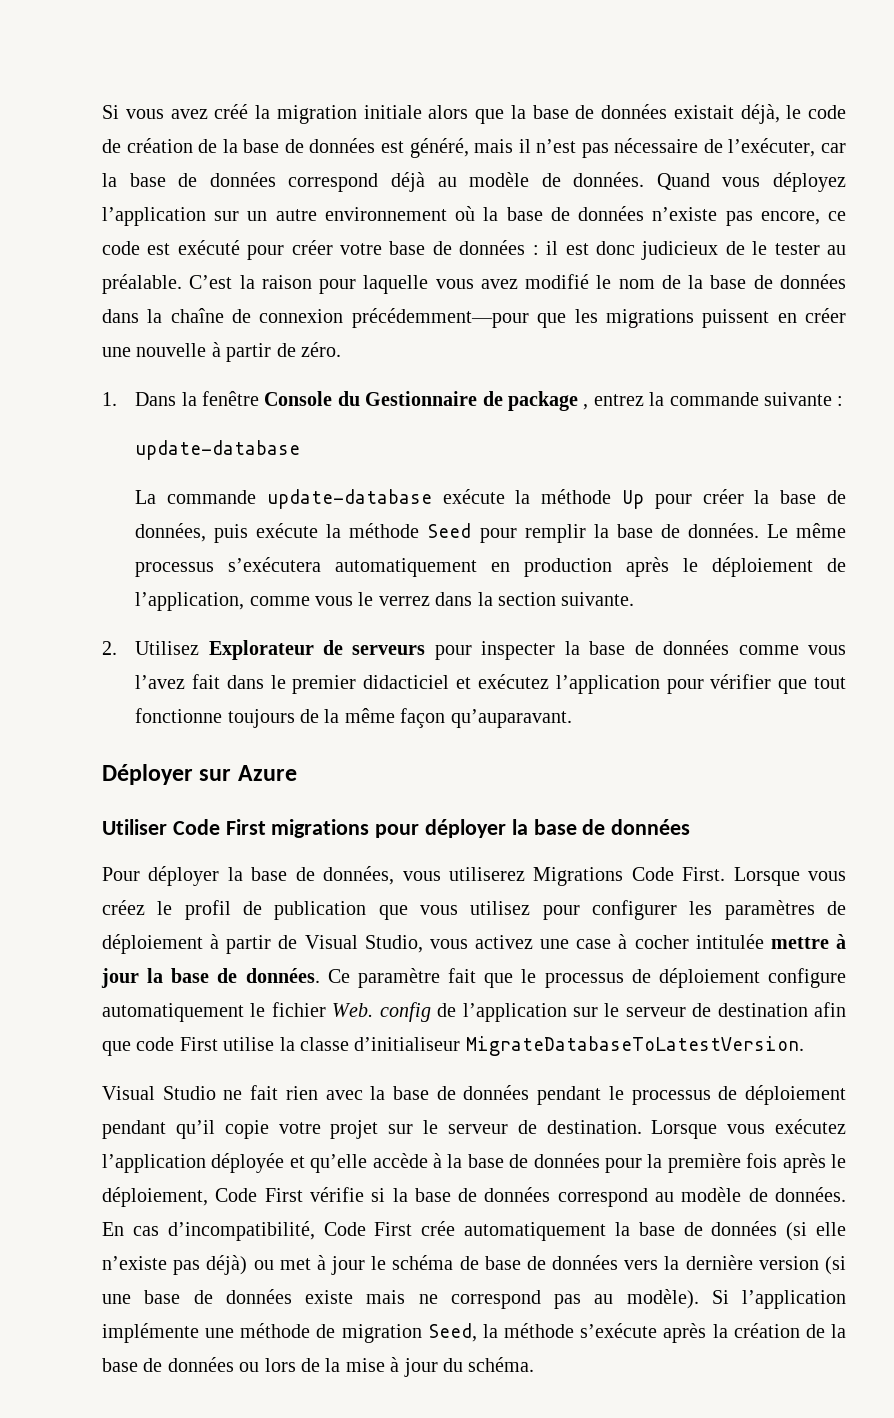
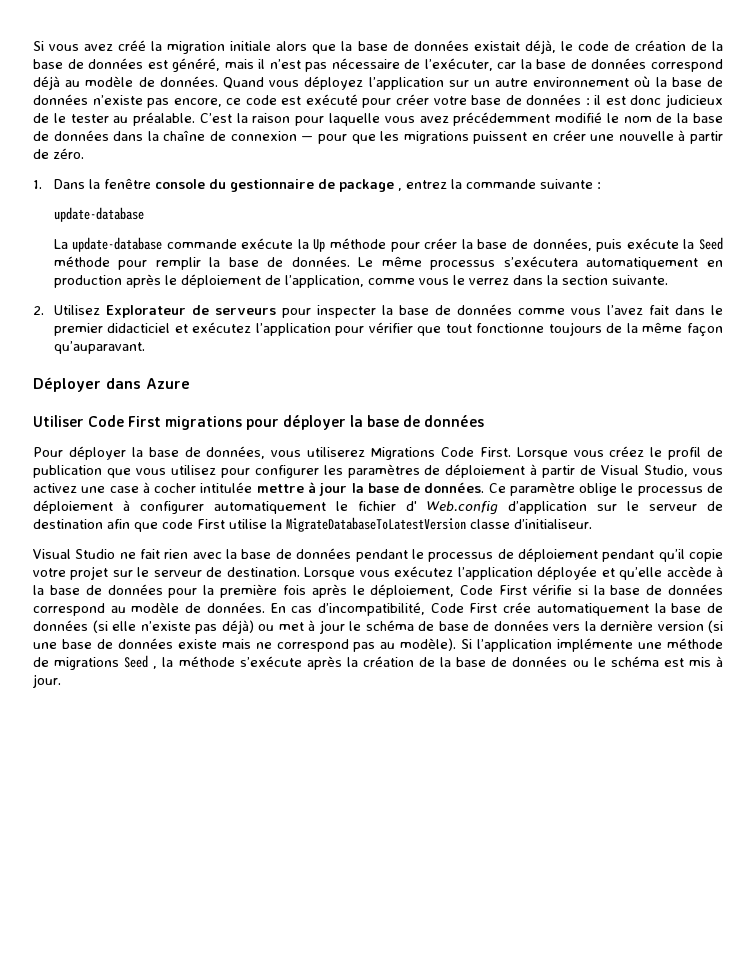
(518, 284) none -> [453,112,551,126] précédemment
[351,308,529,328] précédemment—pour -> [301,134,347,144] — pour
[264,391,478,406] Console du Gestionnaire -> [154,179,314,192] console du gestionnaire
[166,489,644,509] commande update-database exécute la méthode Up -> [72,237,387,252] update-database commande exécute la Up méthode
[349,523,472,538] méthode Seed -> [698,237,723,250] [53,256,110,267] Seed méthode
[199,769,232,781] sur -> [106,378,141,389] dans
[448,968,846,988] fait que le processus de déploiement configure -> [579,483,724,496] [33,500,204,514] oblige le processus de déploiement à configurer
[332,1002,567,1022] Web. config de l’application -> [405,501,588,515] d' Web.config d’application
[300,1036,804,1056] classe d’initialiseur MigrateDatabaseToLatestVersion. -> [286,517,592,532] MigrateDatabaseToLatestVersion classe d’initialiseur.
[341,1323,477,1343] migration Seed, -> [54,655,158,670] migrations Seed ,
[264,1357,535,1377] lors de la mise à jour du schéma. -> [593,656,724,667] [33,674,61,688] le schéma est mis à jour.

